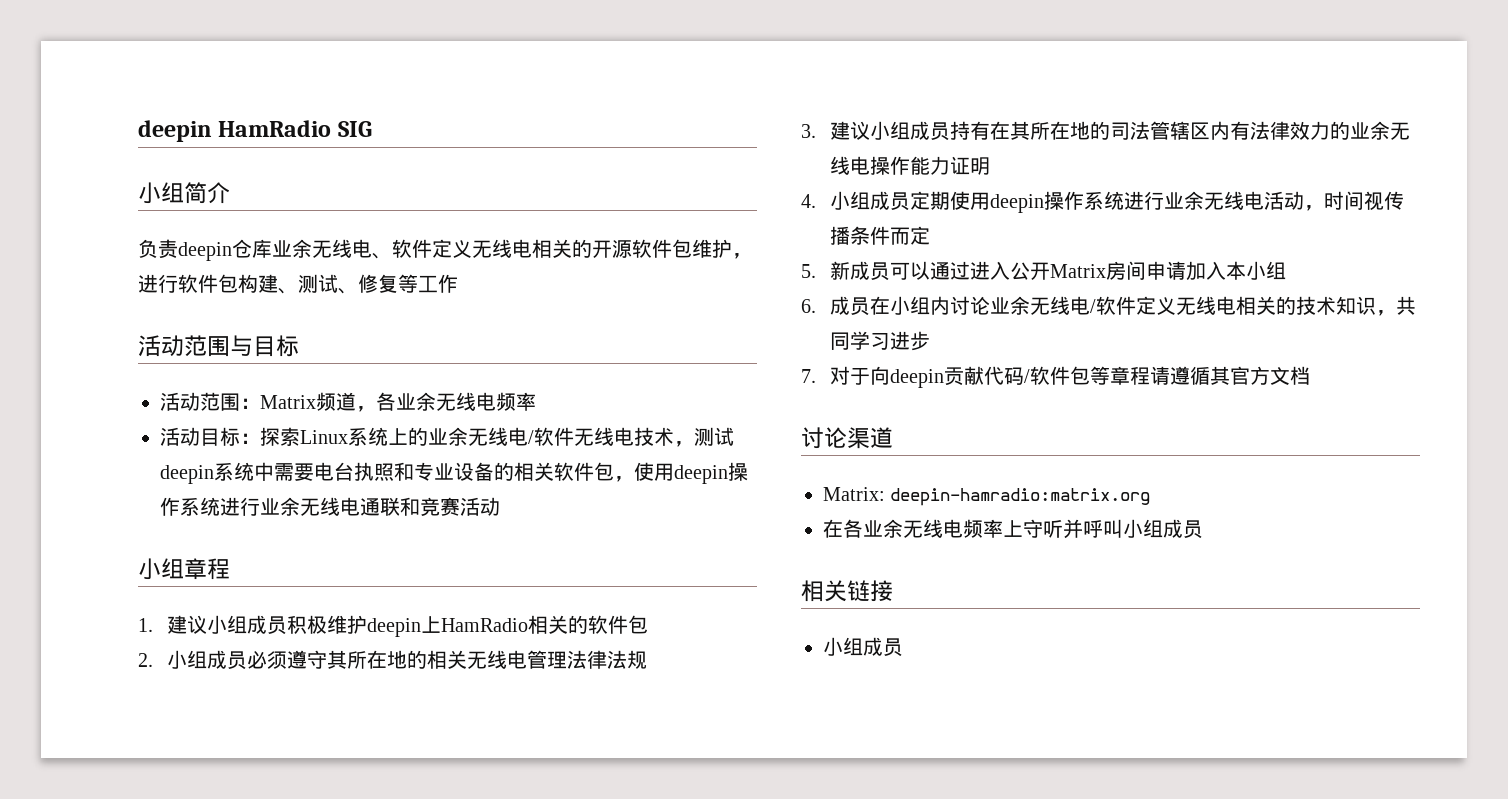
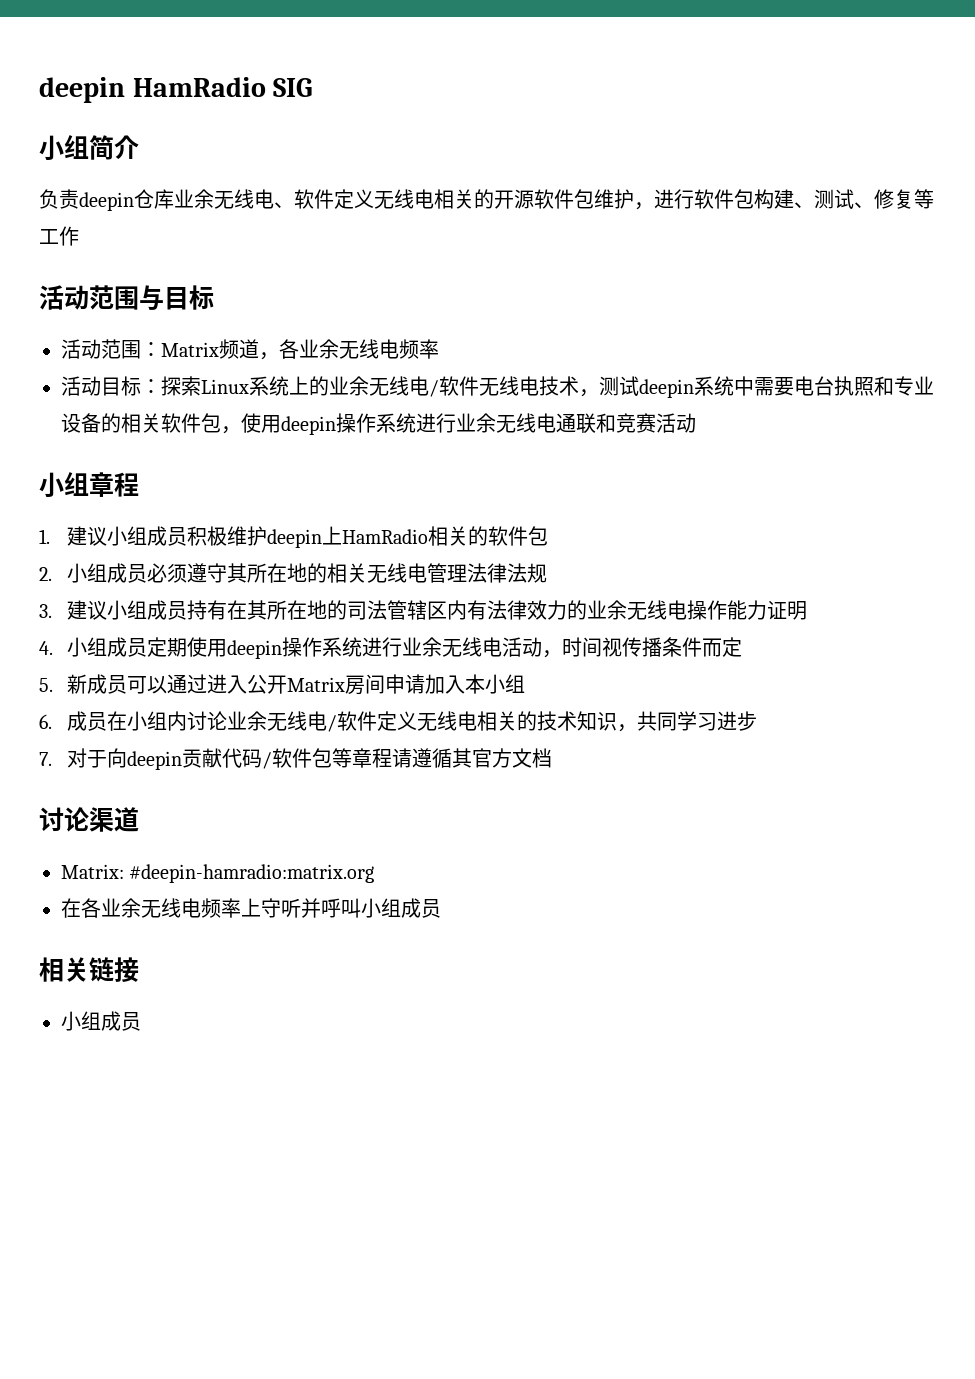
[890,488,1151,506] deepin-hamradio:matrix.org -> [129,864,375,883] #deepin-hamradio:matrix.org

